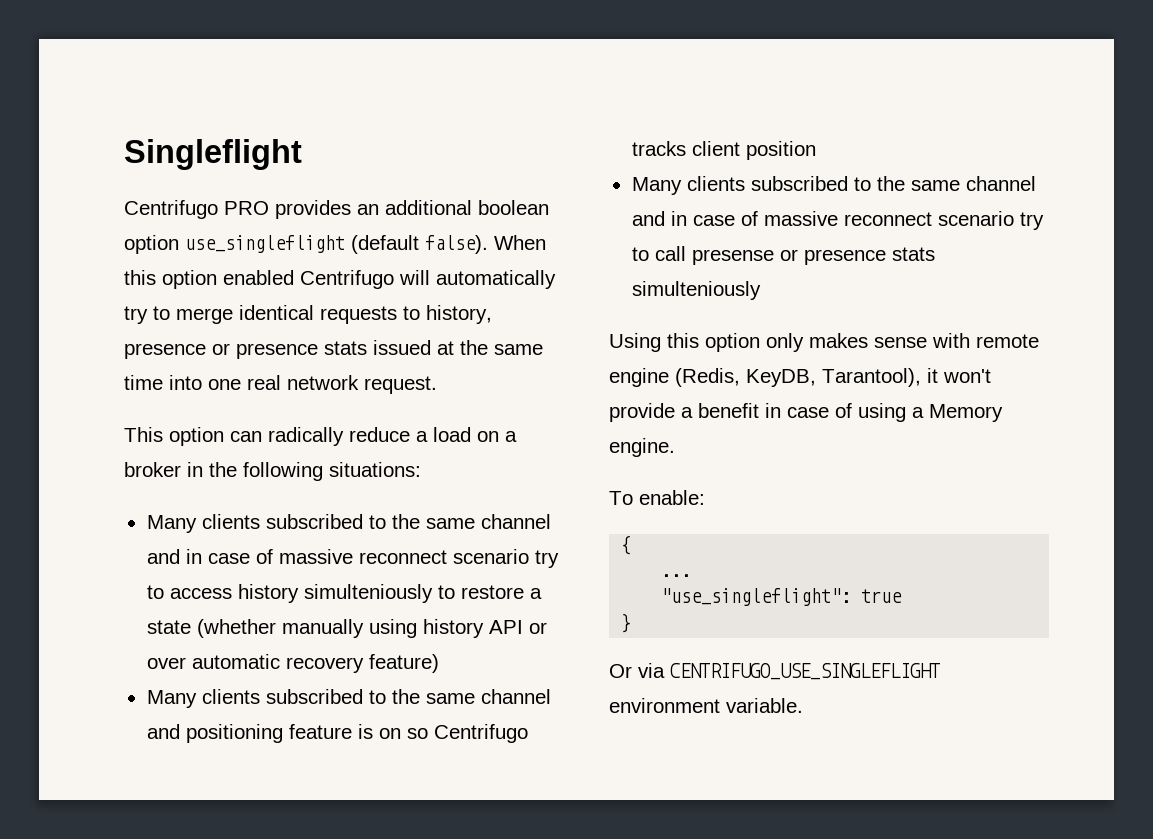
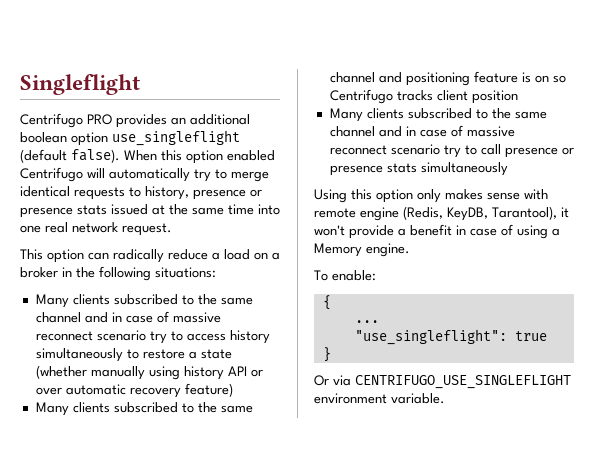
[303,584,433,603] simulteniously -> [35,348,123,362] simultaneously
[691,247,935,265] [631,281,761,300] presense or presence stats simulteniously -> [504,147,574,158] [329,162,508,176] presence or presence stats simultaneously

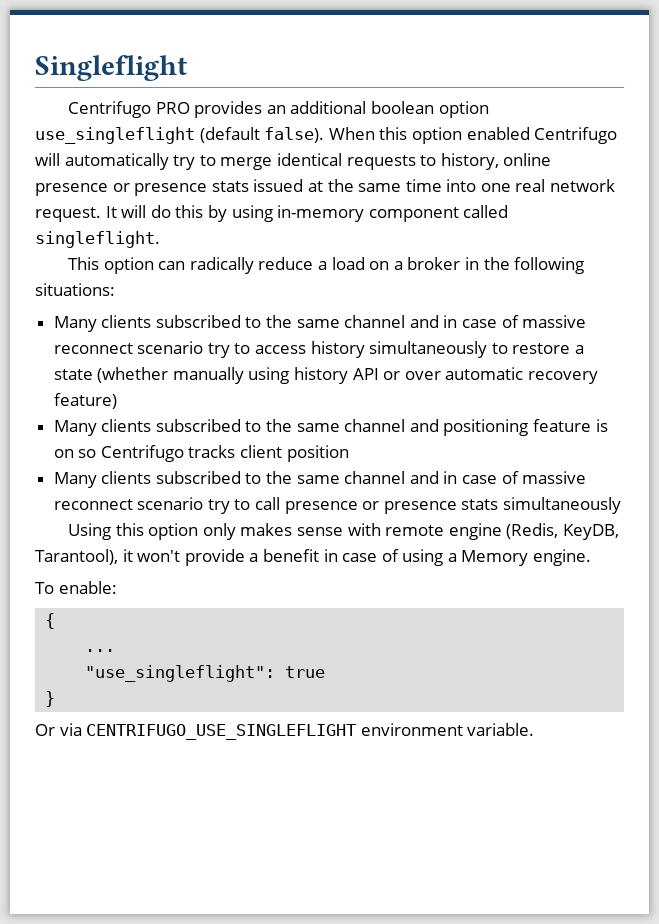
(189, 193) none -> [503,153,552,166] online
(172, 229) none -> [105,205,509,222] [35,231,160,248] It will do this by using in-memory component called singleflight.

